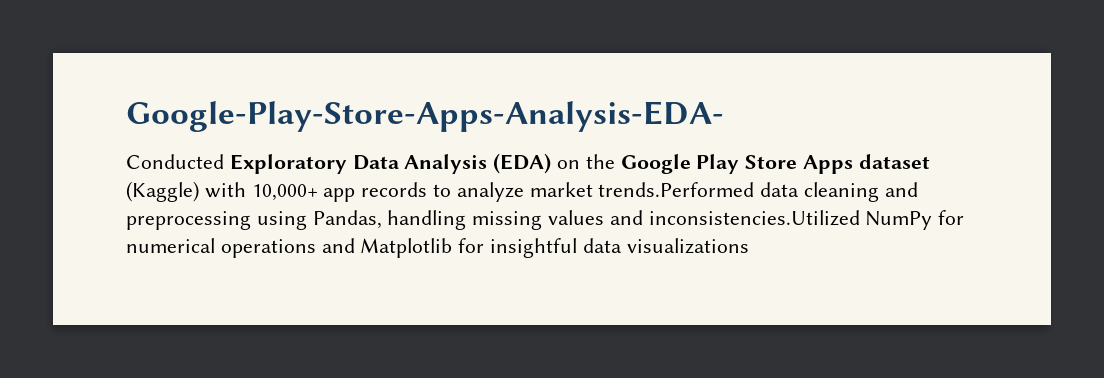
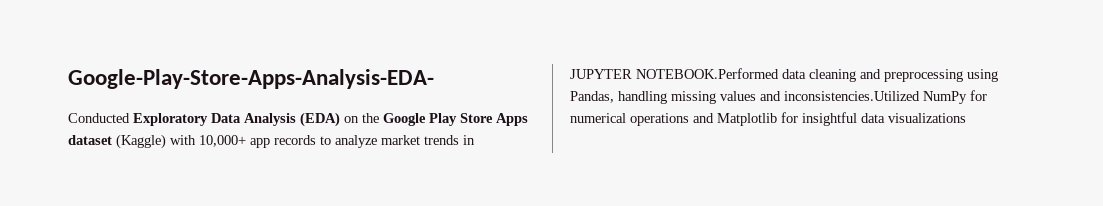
[598,182,755,197] trends.Performed -> [424,135,475,145] [570,68,779,79] trends in JUPYTER NOTEBOOK.Performed

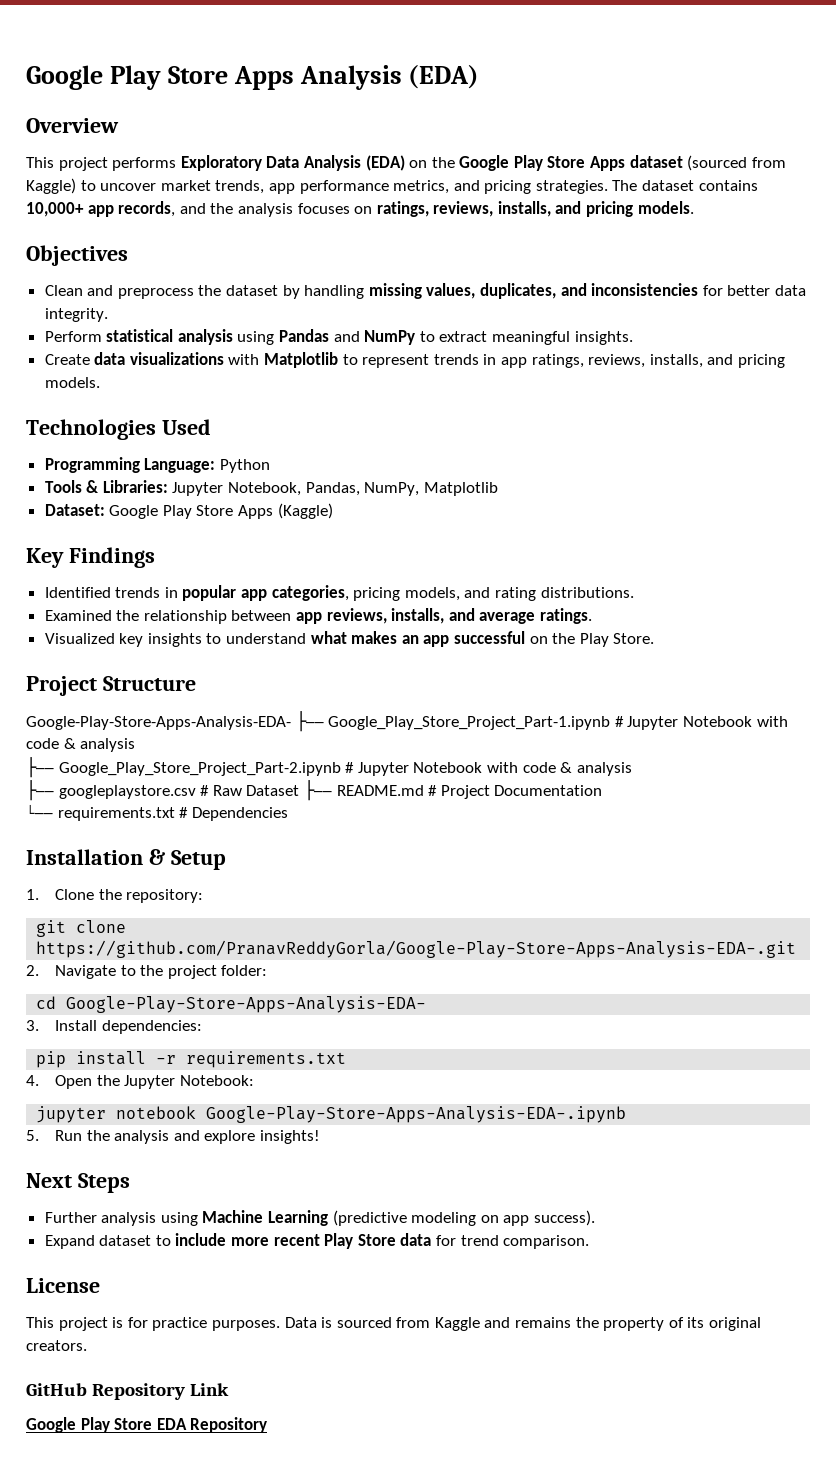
[68,69,434,89] [68,113,130,123] Google-Play-Store-Apps-Analysis-EDA- // Conducted -> [26,65,480,90] [26,118,119,133] [26,157,177,171] Google Play Store Apps Analysis (EDA) // Overview // This project performs
[116,134,475,149] [570,68,998,82] [570,90,987,104] [570,112,966,126] (Kaggle) with 10,000+ app records to analyze market trends in JUPYTER NOTEBOOK.Performed data cleaning and preprocessing using Pandas, handling missing values and inconsistencies.Utilized NumPy for numerical operations and Matplotlib for insightful data visualizations -> [687,155,786,171] [26,178,758,194] [26,201,694,217] [26,245,128,266] [44,283,806,299] [44,308,108,322] [44,329,633,345] [44,352,785,368] [44,377,100,388] [26,419,211,440] [44,457,270,473] [44,480,498,496] [44,503,333,519] [26,547,155,568] [44,585,634,601] [44,608,593,624] [44,631,655,647] [26,676,196,696] [26,711,788,732] [26,738,136,752] [26,757,632,778] [26,780,603,801] [26,804,288,821] [26,849,226,870] [26,889,204,903] [36,920,127,937] [36,940,797,958] [26,965,268,979] [36,996,427,1013] [26,1020,202,1034] [36,1051,347,1068] [26,1075,254,1089] [36,1106,627,1123] [26,1130,321,1144] [26,1173,130,1193] [44,1210,596,1226] [44,1233,590,1249] [26,1278,100,1293] [26,1317,762,1331] [26,1340,87,1351] [26,1383,230,1400] [26,1417,268,1433] (sourced from Kaggle) to uncover market trends, app performance metrics, and pricing strategies. The dataset contains 10,000+ app records, and the analysis focuses on ratings, reviews, installs, and pricing models. // Objectives // Clean and preprocess the dataset by handling missing values, duplicates, and inconsistencies for better data integrity. // Perform statistical analysis using Pandas and NumPy to extract meaningful insights. // Create data visualizations with Matplotlib to represent trends in app ratings, reviews, installs, and pricing models. // Technologies Used // Programming Language: Python // Tools & Libraries: Jupyter Notebook, Pandas, NumPy, Matplotlib // Dataset: Google Play Store Apps (Kaggle) // Key Findings // Identified trends in popular app categories, pricing models, and rating distributions. // Examined the relationship between app reviews, installs, and average ratings. // Visualized key insights to understand what makes an app successful on the Play Store. // Project Structure // Google-Play-Store-Apps-Analysis-EDA- ├── Google_Play_Store_Project_Part-1.ipynb # Jupyter Notebook with code & analysis // ├── Google_Play_Store_Project_Part-2.ipynb # Jupyter Notebook with code & analysis // ├── googleplaystore.csv # Raw Dataset ├── README.md # Project Documentation // └── requirements.txt # Dependencies // Installation & Setup // 1. Clone the repository: // git clone https://github.com/PranavReddyGorla/Google-Play-Store-Apps-Analysis-EDA-.git // 2. Navigate to the project folder: // cd Google-Play-Store-Apps-Analysis-EDA- // 3. Install dependencies: // pip install -r requirements.txt // 4. Open the Jupyter Notebook: // jupyter notebook Google-Play-Store-Apps-Analysis-EDA-.ipynb // 5. Run the analysis and explore insights! // Next Steps // Further analysis using Machine Learning (predictive modeling on app success). // Expand dataset to include more recent Play Store data for trend comparison. // License // This project is for practice purposes. Data is sourced from Kaggle and remains the property of its original creators. // GitHub Repository Link // Google Play Store EDA Repository

